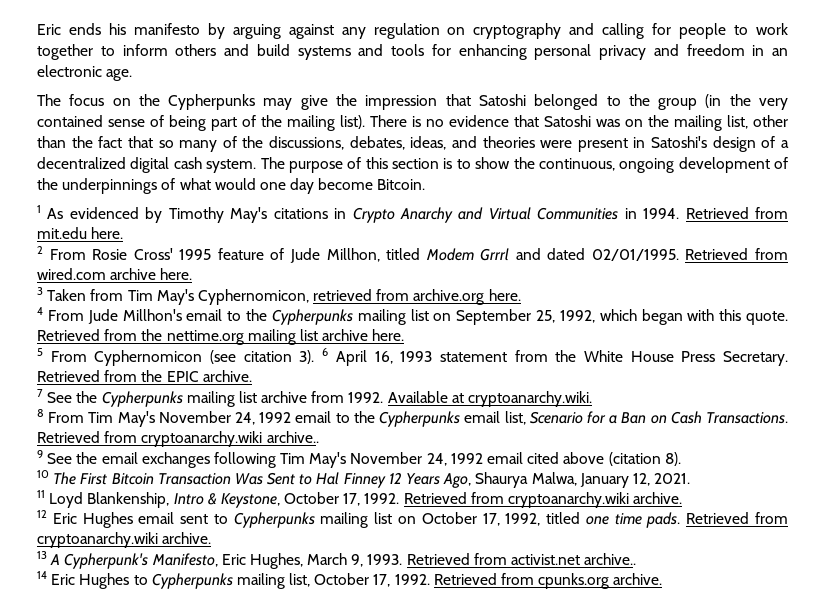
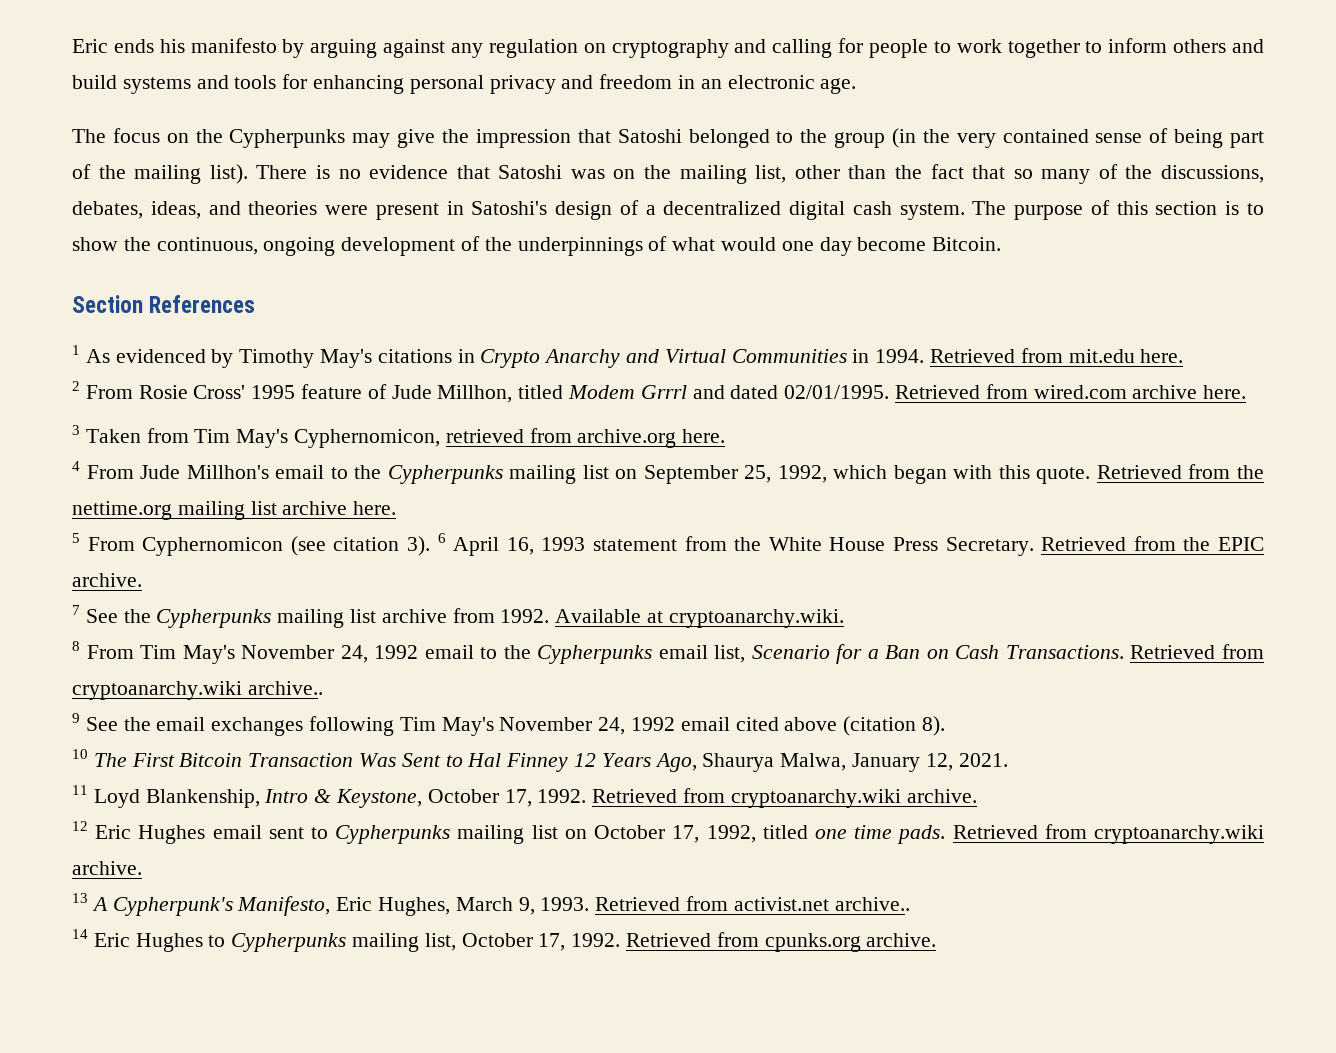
(426, 184) none -> [72,295,256,313] // Section References

